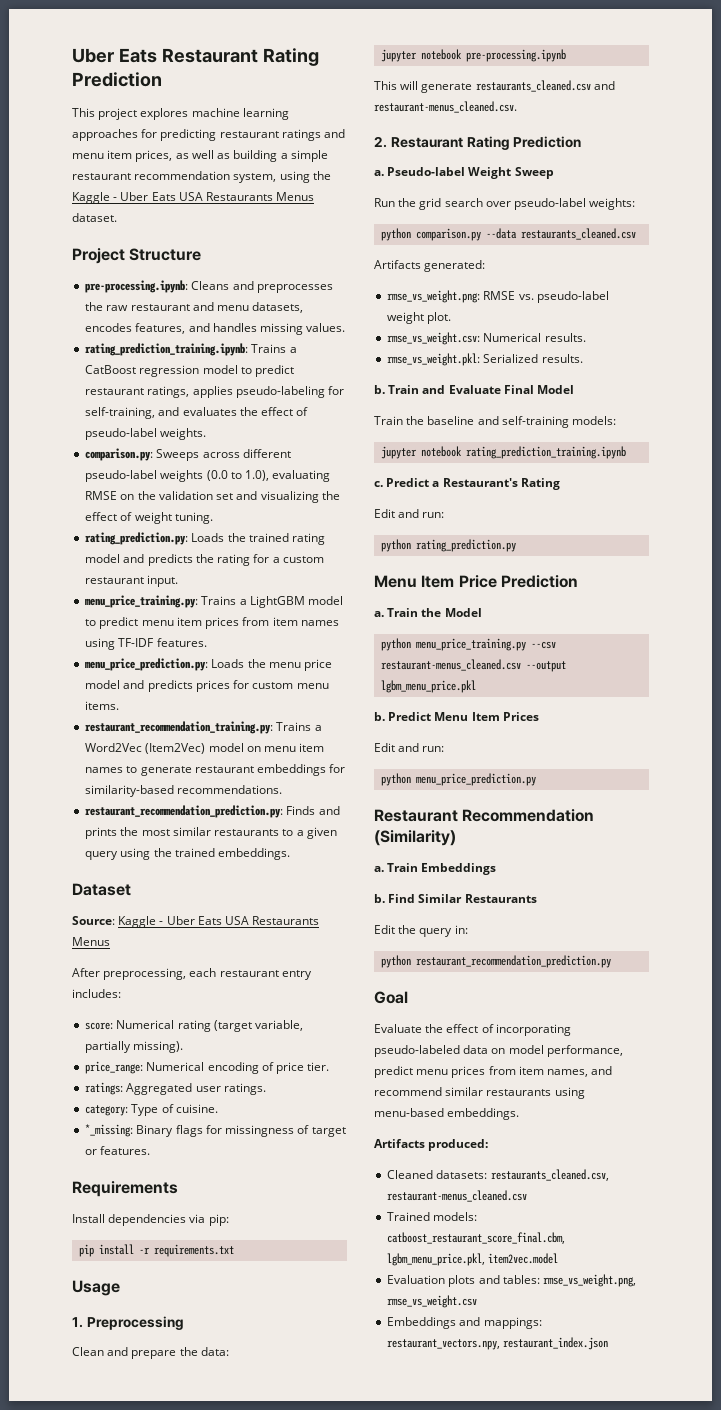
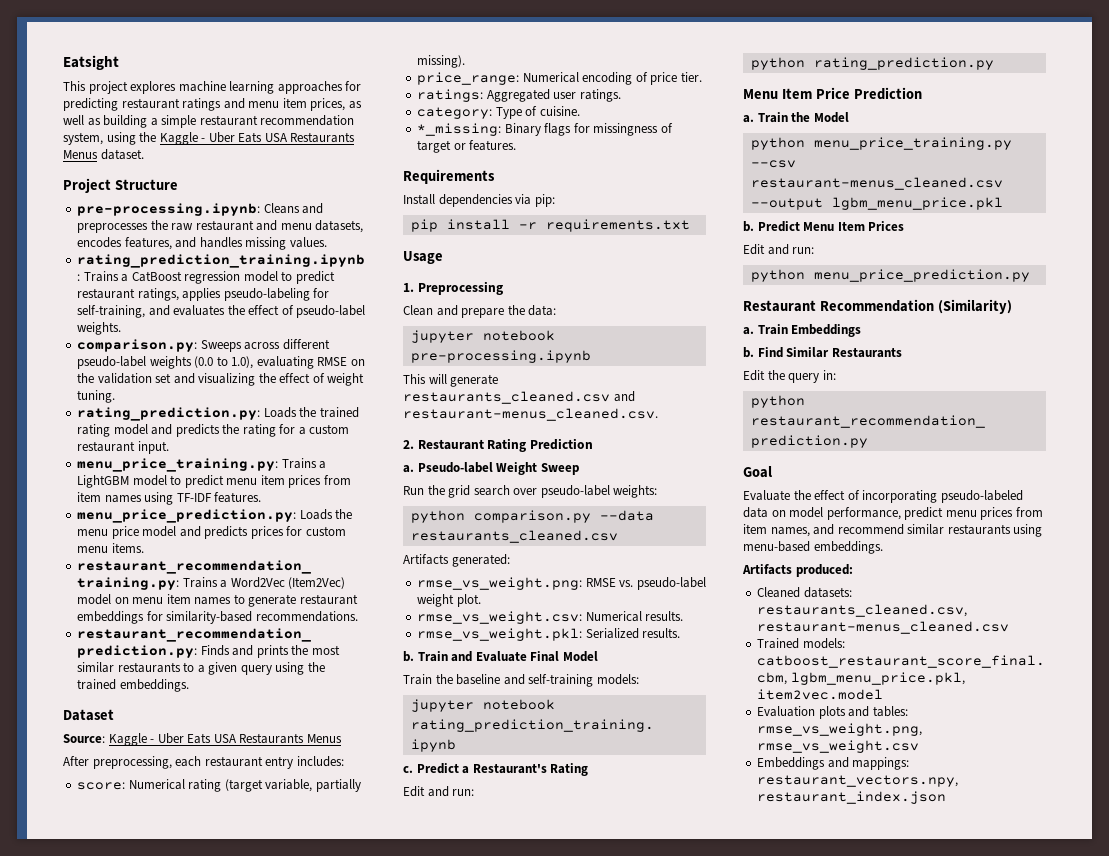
[72,48,319,66] [72,72,162,87] Uber Eats Restaurant Rating Prediction -> [63,55,119,70] Eatsight

